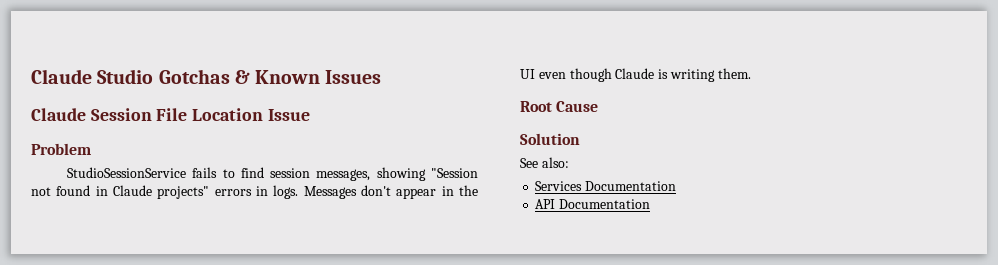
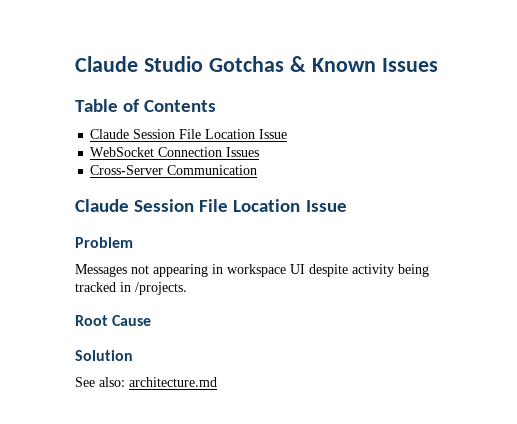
(382, 77) none -> [75,99,217,112] [90,129,288,139] [90,147,260,157] [90,165,258,175] // Table of Contents // Claude Session File Location Issue // WebSocket Connection Issues // Cross-Server Communication
[67,167,478,181] [31,185,478,199] [520,68,751,82] StudioSessionService fails to find session messages, showing "Session not found in Claude projects" errors in logs. Messages don't appear in the UI even though Claude is writing them. -> [75,264,429,277] [75,282,187,295] Messages not appearing in workspace UI despite activity being tracked in /projects.
[535,181,677,191] [535,199,651,209] // Services Documentation // API Documentation -> [129,377,217,387] architecture.md

